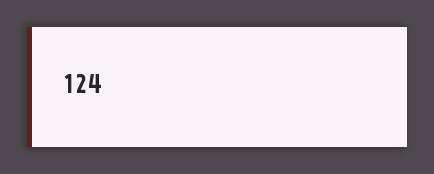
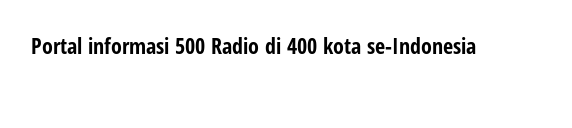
[61,74,101,93] 124 -> [31,37,476,54] Portal informasi 500 Radio di 400 kota se-Indonesia

